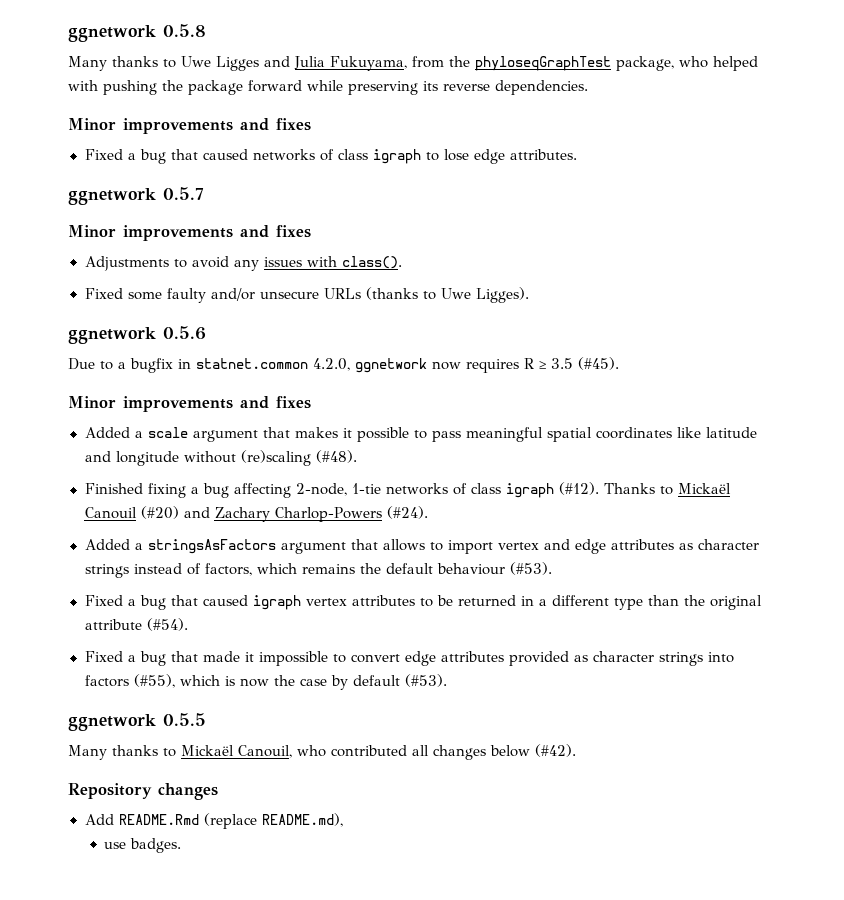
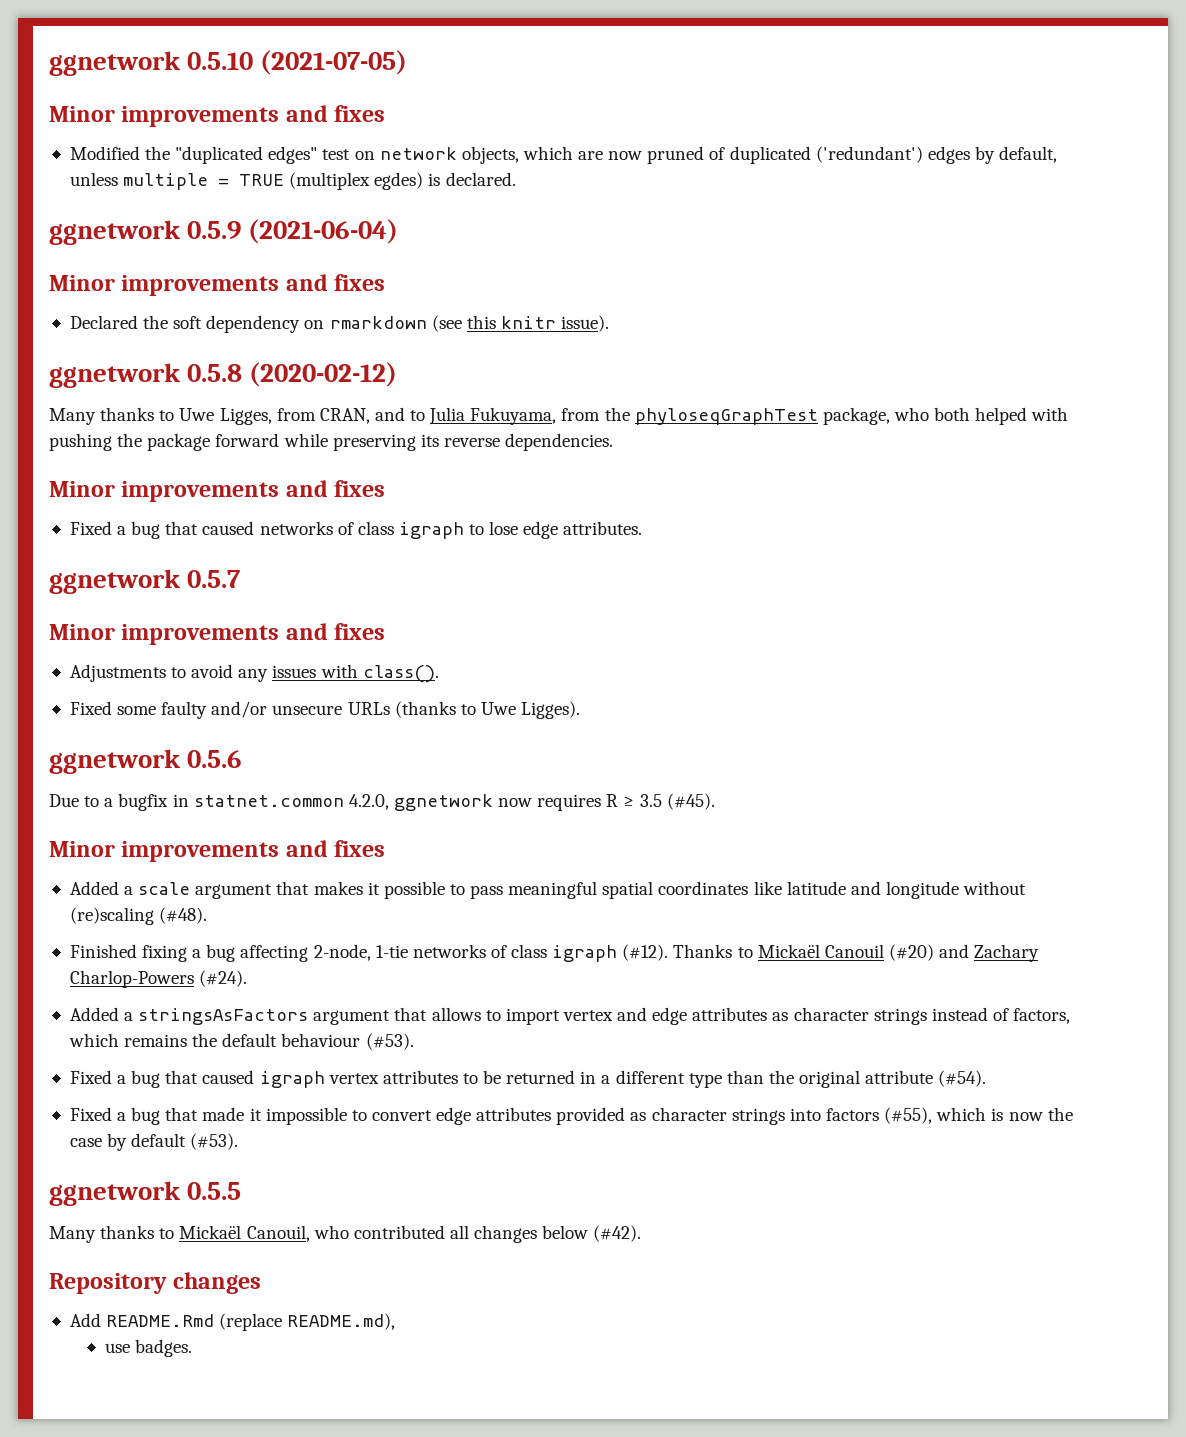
[68,25,156,42] ggnetwork -> [49,50,408,76] [49,105,386,127] [69,146,1058,164] [69,172,516,190] [49,219,399,245] [49,274,386,296] [69,315,610,333] [49,363,181,388] ggnetwork 0.5.10 (2021-07-05) // Minor improvements and fixes // Modified the "duplicated edges" test on network objects, which are now pruned of duplicated ('redundant') edges by default, unless multiple = TRUE (multiplex egdes) is declared. // ggnetwork 0.5.9 (2021-06-04) // Minor improvements and fixes // Declared the soft dependency on rmarkdown (see this knitr issue). // ggnetwork
(206, 30) none -> [249,362,398,387] (2020-02-12)
[216,56,290,71] Ligges and -> [219,407,426,425] Ligges, from CRAN, and to
(708, 62) none -> [934,407,971,421] both

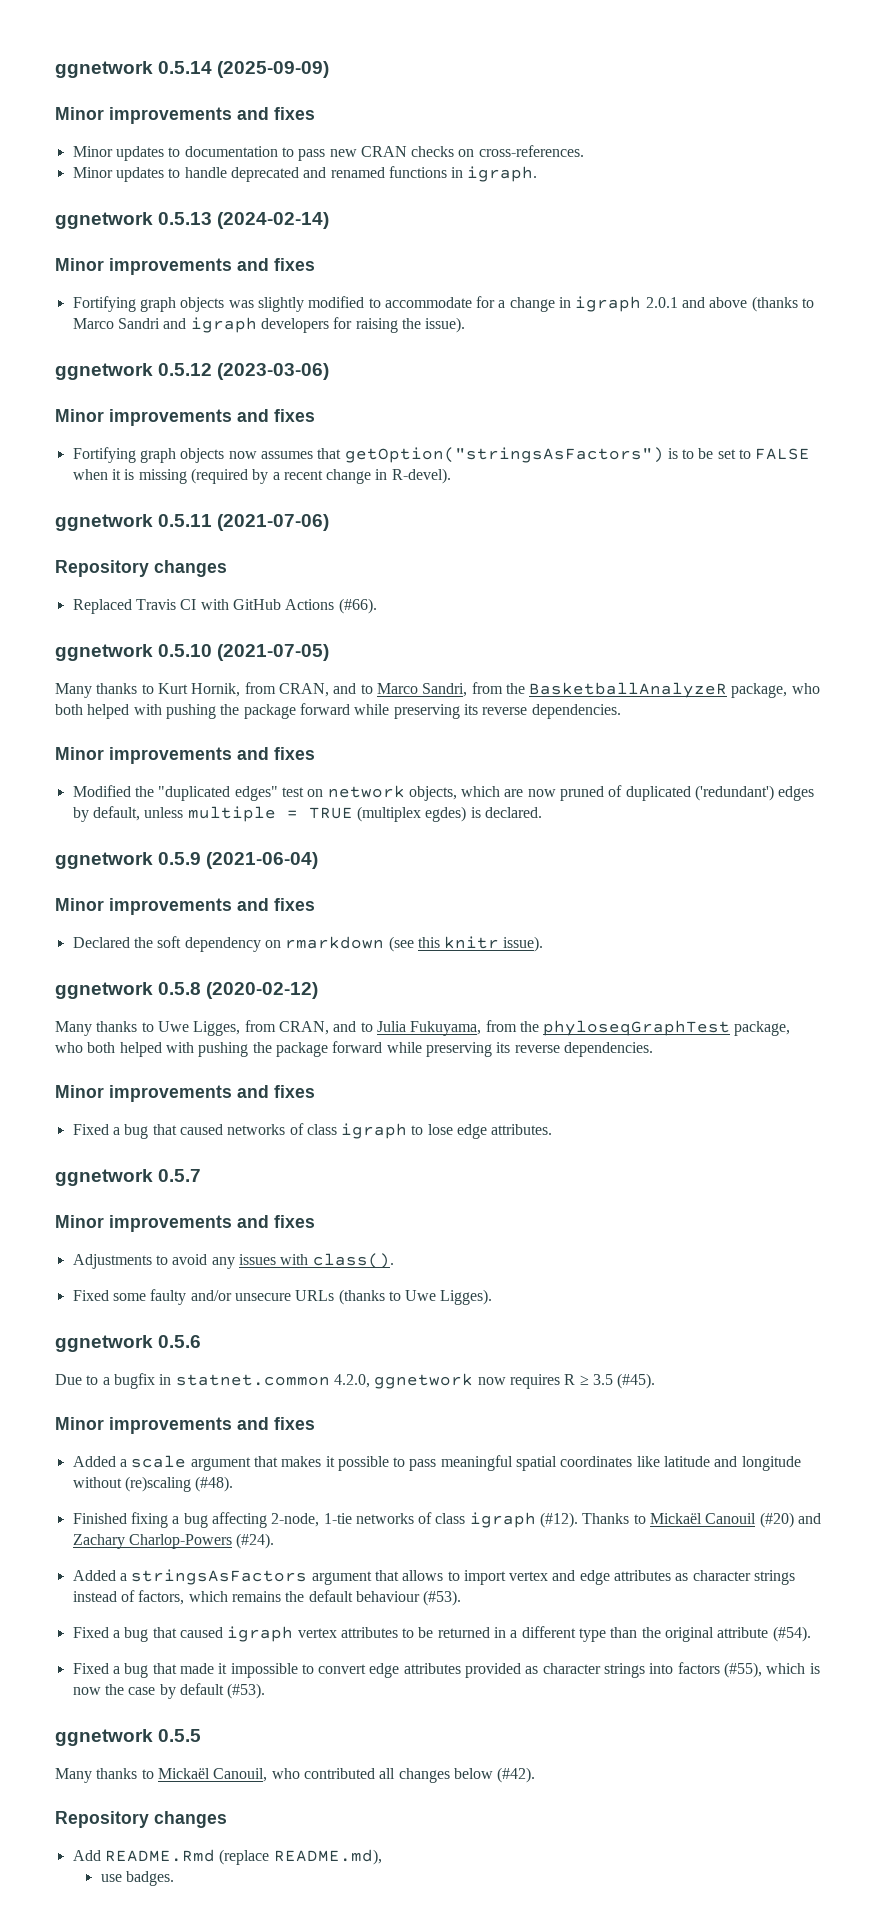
[49,50,408,76] ggnetwork 0.5.10 (2021-07-05) -> [55,61,330,78] [55,107,315,124] [72,145,584,161] [72,166,538,182] [55,212,330,229] [55,258,315,275] [72,296,815,312] [72,317,466,333] [55,363,330,380] [55,409,315,426] [72,447,811,463] [72,468,451,484] [55,514,330,531] [55,560,227,577] [72,598,377,614] [55,644,330,661] [55,682,820,698] [55,703,621,719] ggnetwork 0.5.14 (2025-09-09) // Minor improvements and fixes // Minor updates to documentation to pass new CRAN checks on cross-references. // Minor updates to handle deprecated and renamed functions in igraph. // ggnetwork 0.5.13 (2024-02-14) // Minor improvements and fixes // Fortifying graph objects was slightly modified to accommodate for a change in igraph 2.0.1 and above (thanks to Marco Sandri and igraph developers for raising the issue). // ggnetwork 0.5.12 (2023-03-06) // Minor improvements and fixes // Fortifying graph objects now assumes that getOption("stringsAsFactors") is to be set to FALSE when it is missing (required by a recent change in R-devel). // ggnetwork 0.5.11 (2021-07-06) // Repository changes // Replaced Travis CI with GitHub Actions (#66). // ggnetwork 0.5.10 (2021-07-05) // Many thanks to Kurt Hornik, from CRAN, and to Marco Sandri, from the BasketballAnalyzeR package, who both helped with pushing the package forward while preserving its reverse dependencies.

